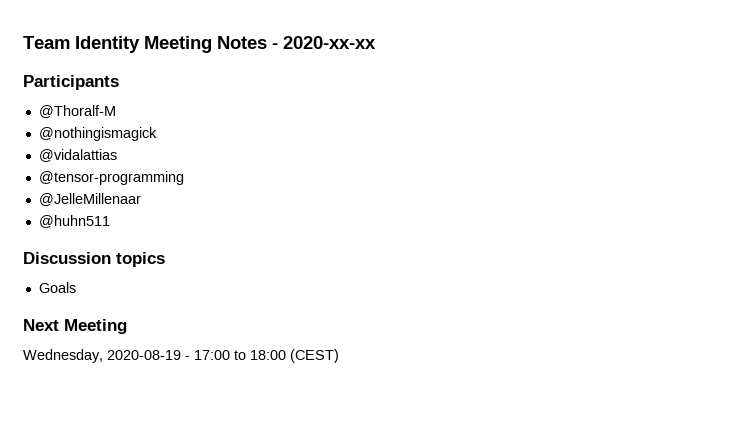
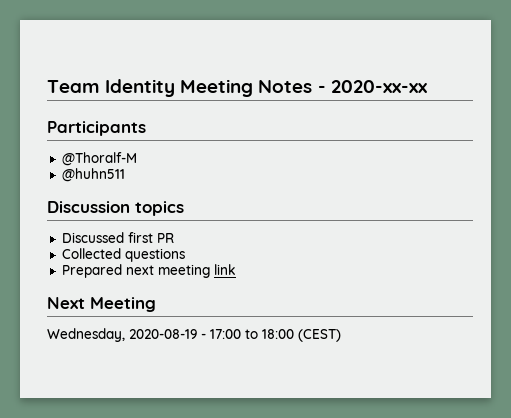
[38,127,157,141] [38,149,117,162] [38,171,184,185] [38,193,141,206] // @nothingismagick // @vidalattias // @tensor-programming // @JelleMillenaar -> (137, 159) none
[38,282,76,293] Goals -> [61,232,174,243] [61,248,185,262] [61,264,236,278] Discussed first PR // Collected questions // Prepared next meeting link

